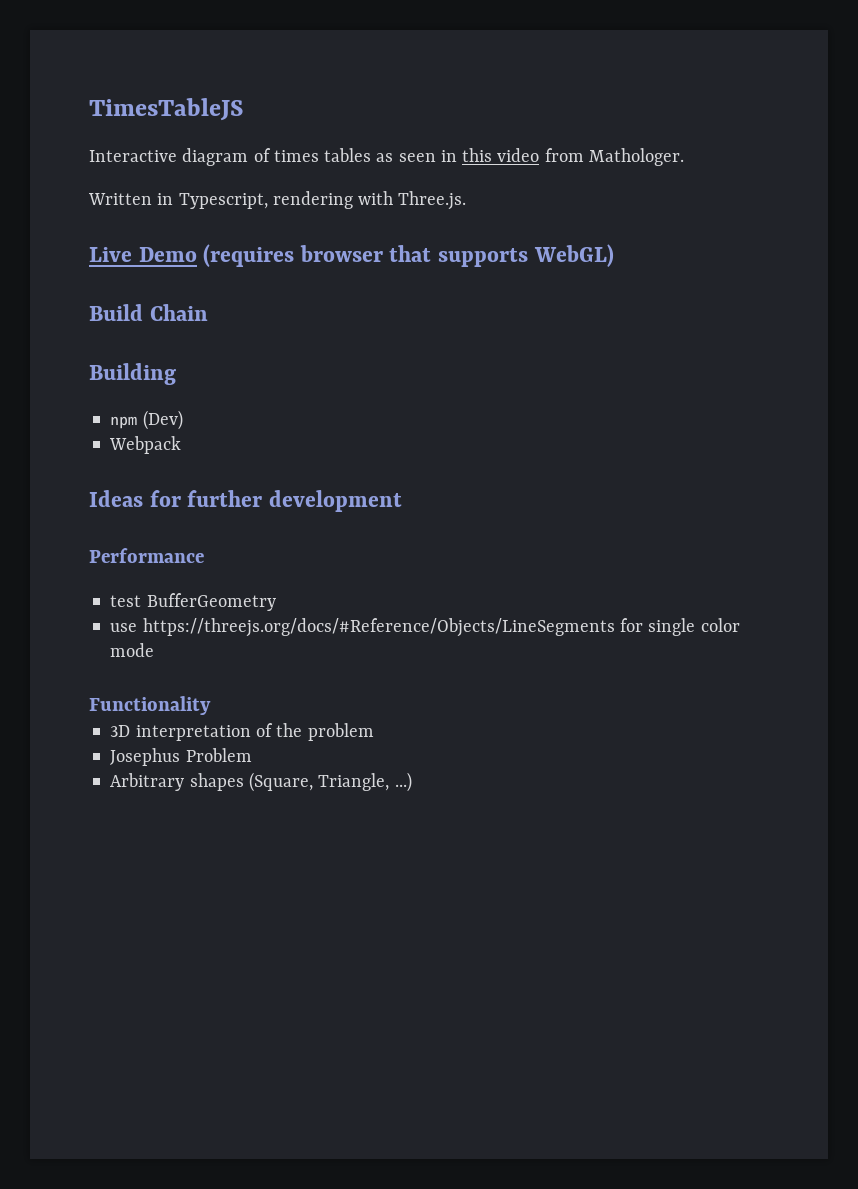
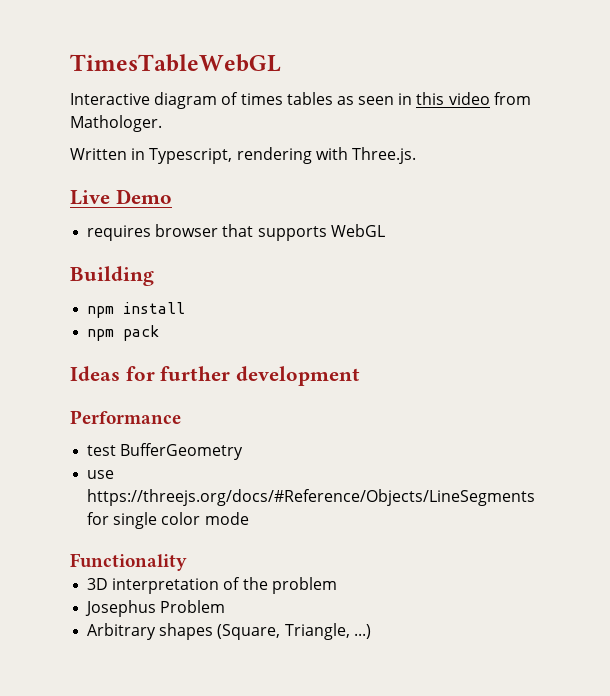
[89,98,243,121] TimesTableJS -> [70,54,281,72] TimesTableWebGL
[203,244,295,267] (requires -> [87,225,152,241] // requires
[533,244,614,267] [89,304,208,321] WebGL) // Build Chain -> [330,224,385,237] WebGL
[142,410,183,430] [109,436,182,454] (Dev) // Webpack -> [123,302,186,314] [87,325,160,341] install // npm pack

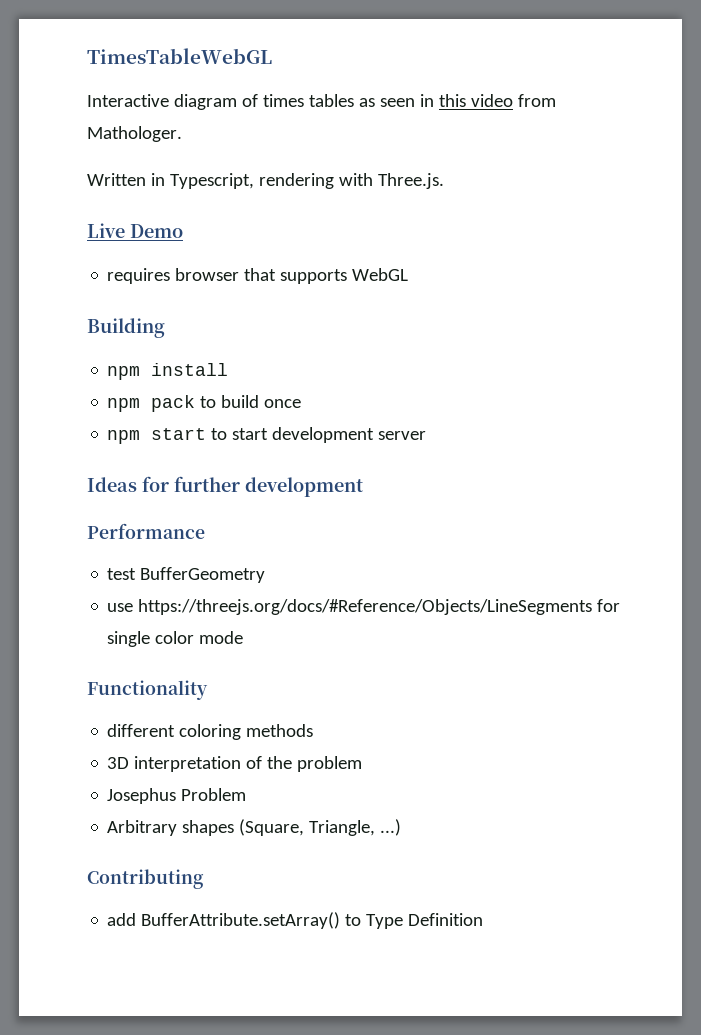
(160, 333) none -> [200,395,302,408] [107,427,427,444] to build once // npm start to start development server
(187, 562) none -> [107,724,314,740] // different coloring methods
(371, 631) none -> [87,869,204,889] [107,912,484,929] // Contributing // add BufferAttribute.setArray() to Type Definition

